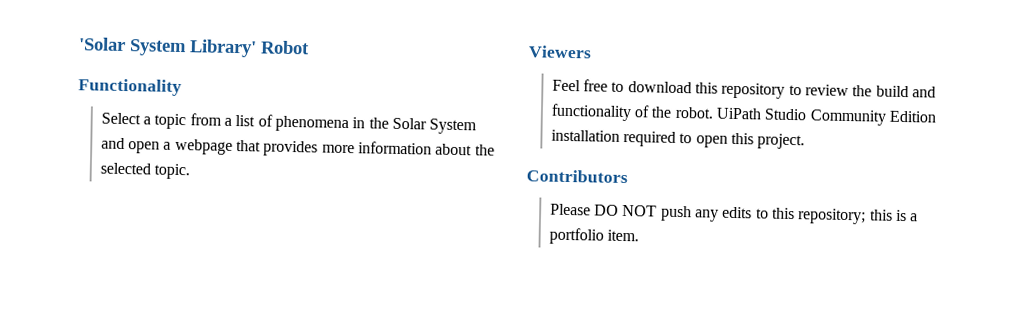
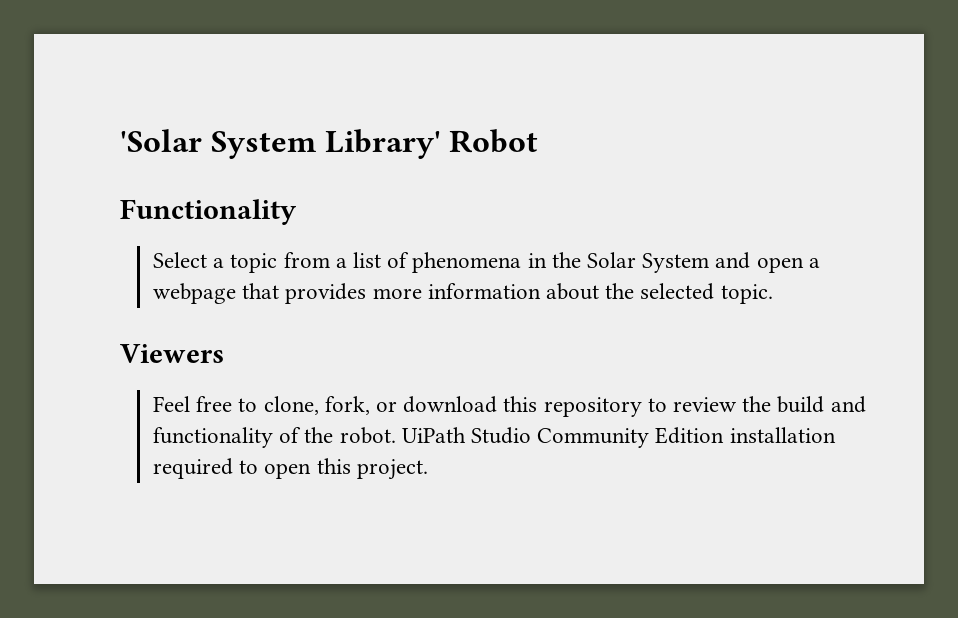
(625, 86) none -> [263,396,397,415] clone, fork, or
[526,169,628,184] [549,203,919,225] [548,227,640,245] // Contributors // Please DO NOT push any edits to this repository; this is a portfolio item. -> (428, 469) none

